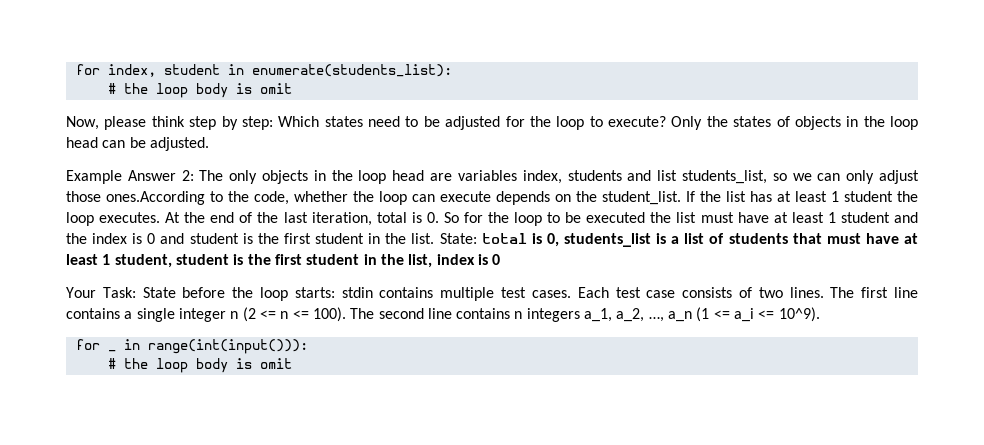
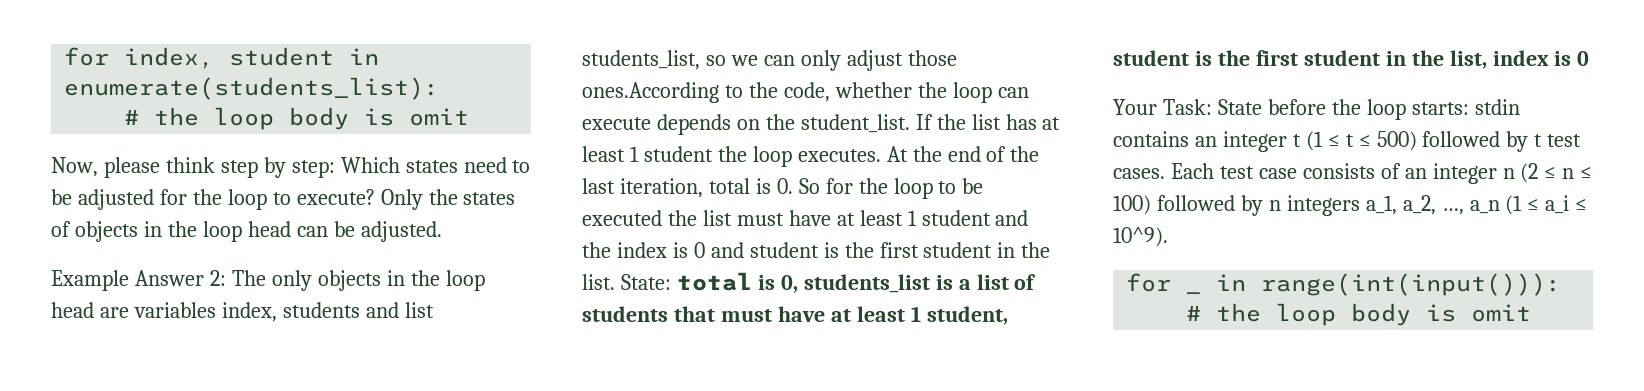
[440,287,495,301] multiple -> [1194,131,1543,152] an integer t (1 ≤ t ≤ 500) followed by t
[758,287,919,298] [66,307,511,322] two lines. The first line contains a single integer n (2 <= n <= 100). The second line contains -> [1404,163,1593,184] [1113,195,1263,216] an integer n (2 ≤ n ≤ 100) followed by
[713,308,775,322] <= a_i <= -> [1527,195,1588,214] ≤ a_i ≤

